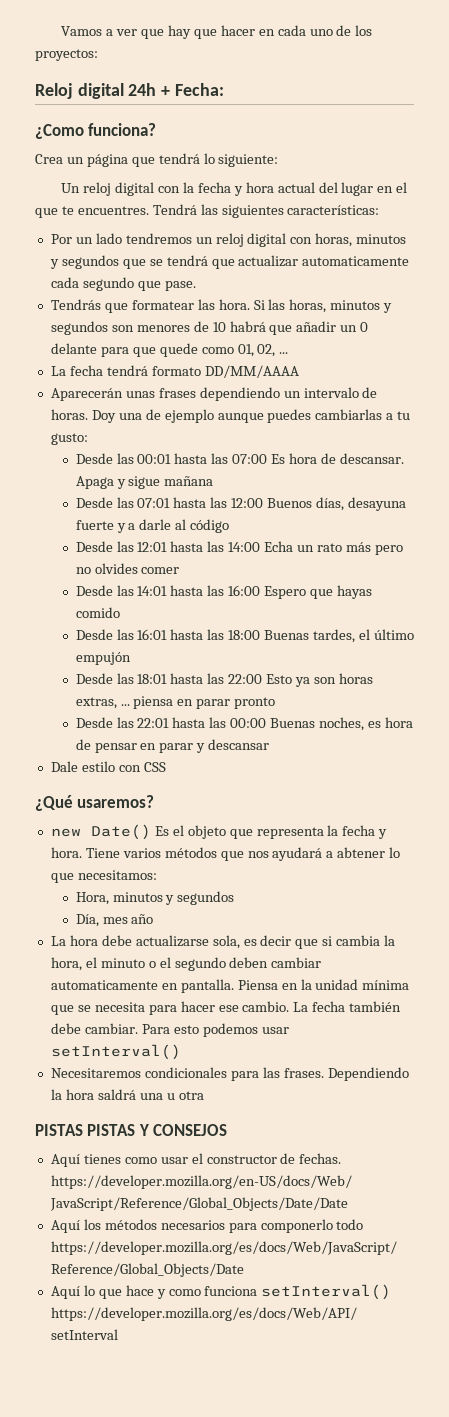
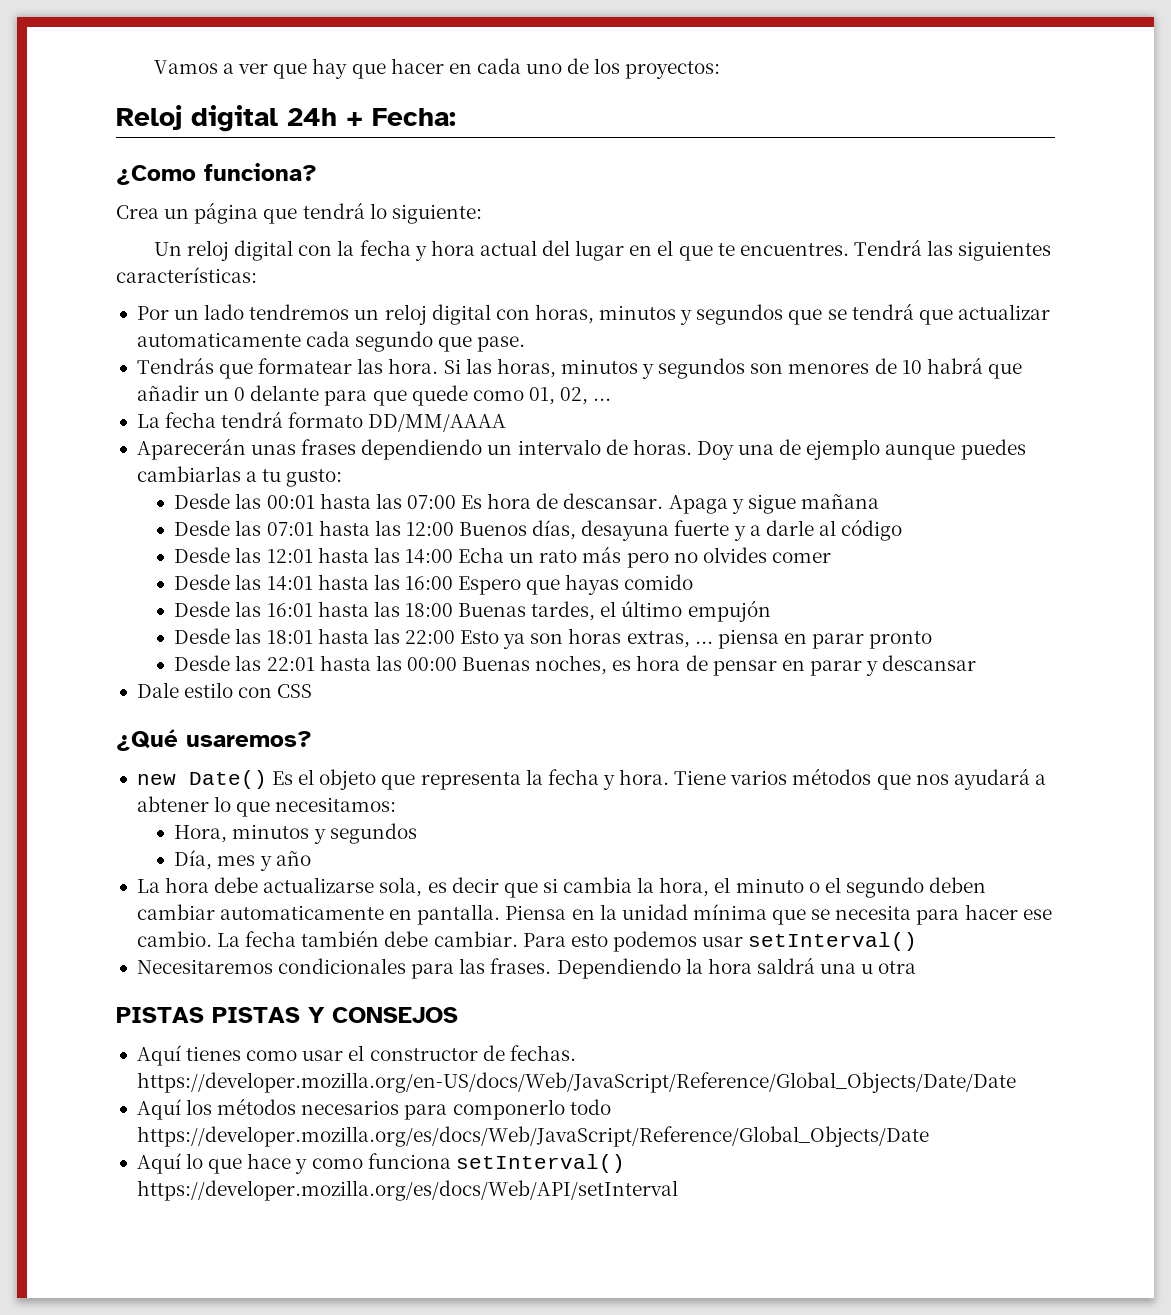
(128, 920) none -> [259,856,272,871] y

